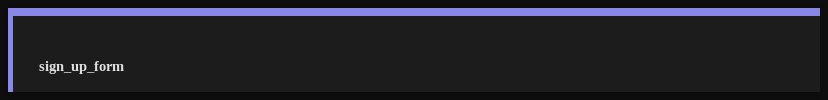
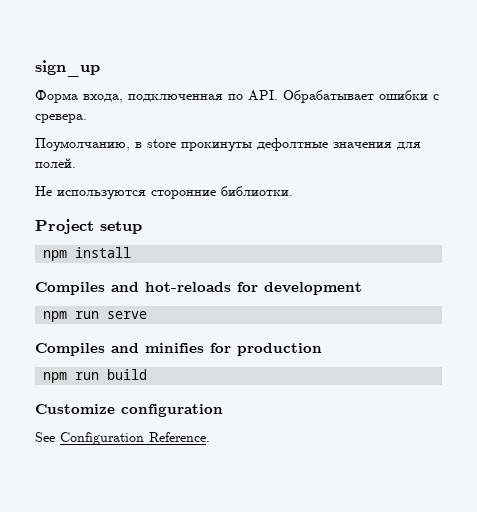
[39,61,124,74] sign_up_form -> [35,60,100,77] [35,90,439,103] [35,114,87,123] [35,138,421,152] [35,158,76,168] [35,186,293,200] [35,219,142,234] [43,247,132,261] [35,282,362,295] [43,311,148,322] [35,343,322,356] [43,369,148,383] [35,404,223,417] [35,432,210,445] sign_up // Форма входа, подключенная по API. Обрабатывает ошибки с сревера. // Поумолчанию, в store прокинуты дефолтные значения для полей. // Не используются сторонние библиотки. // Project setup // npm install // Compiles and hot-reloads for development // npm run serve // Compiles and minifies for production // npm run build // Customize configuration // See Configuration Reference.

